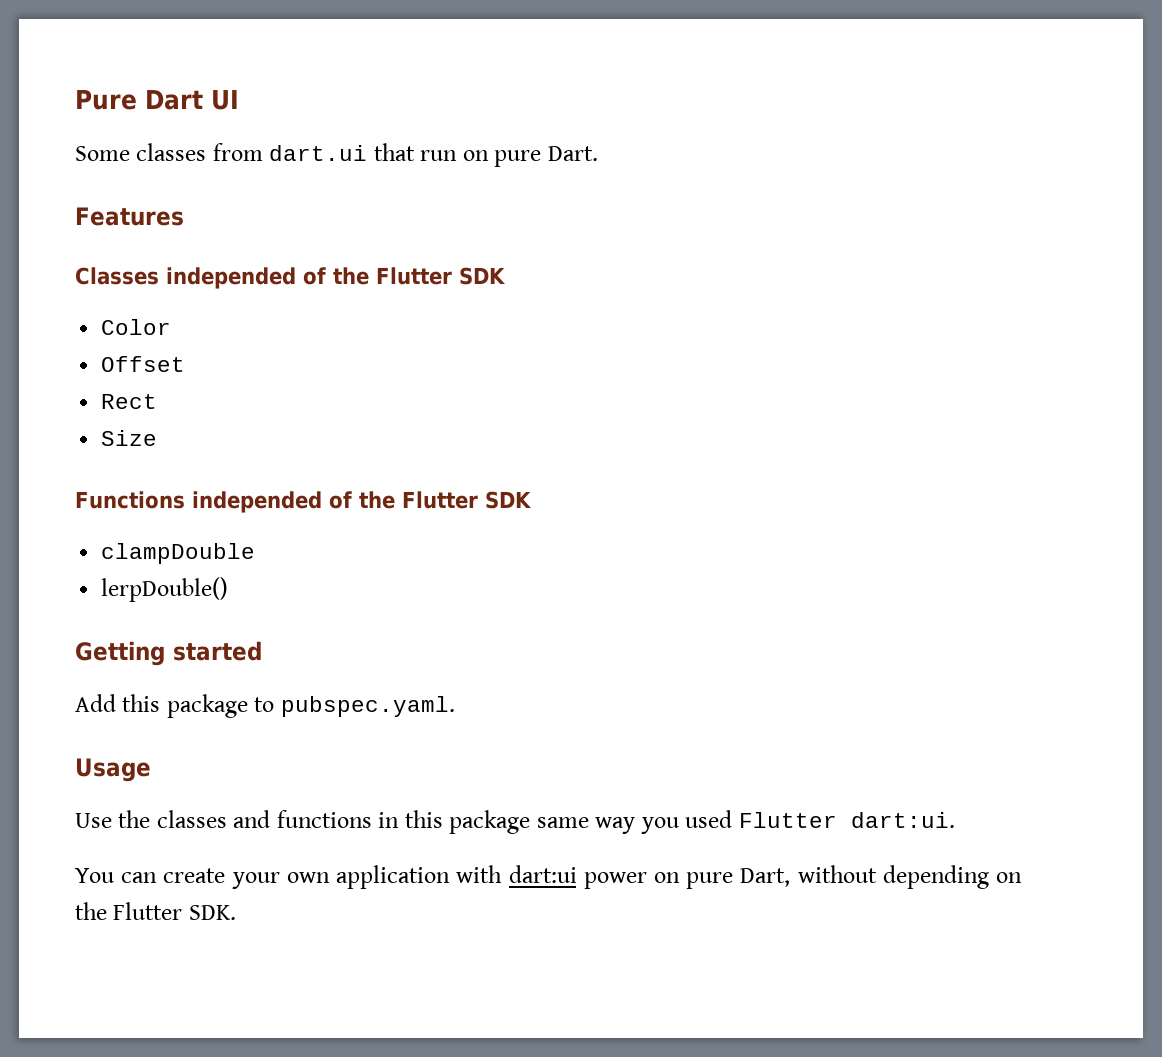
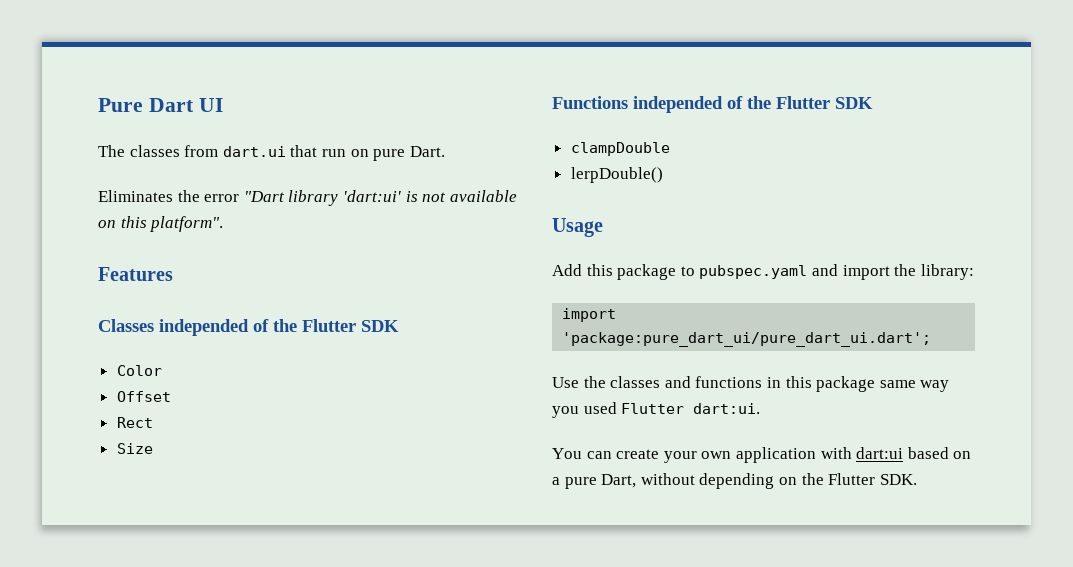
[75,146,130,161] Some -> [98,145,125,157] The
(598, 153) none -> [98,190,517,206] [98,216,224,232] // Eliminates the error "Dart library 'dart:ui' is not available on this platform".
[75,641,262,666] Getting started -> [552,218,603,237] Usage
[280,696,455,717] [75,758,151,782] pubspec.yaml. // Usage -> [699,264,974,280] [562,308,617,322] [562,332,932,347] pubspec.yaml and import the library: // import 'package:pure_dart_ui/pure_dart_ui.dart';
[583,872,680,889] power on -> [907,447,972,459] [552,477,560,485] based on a

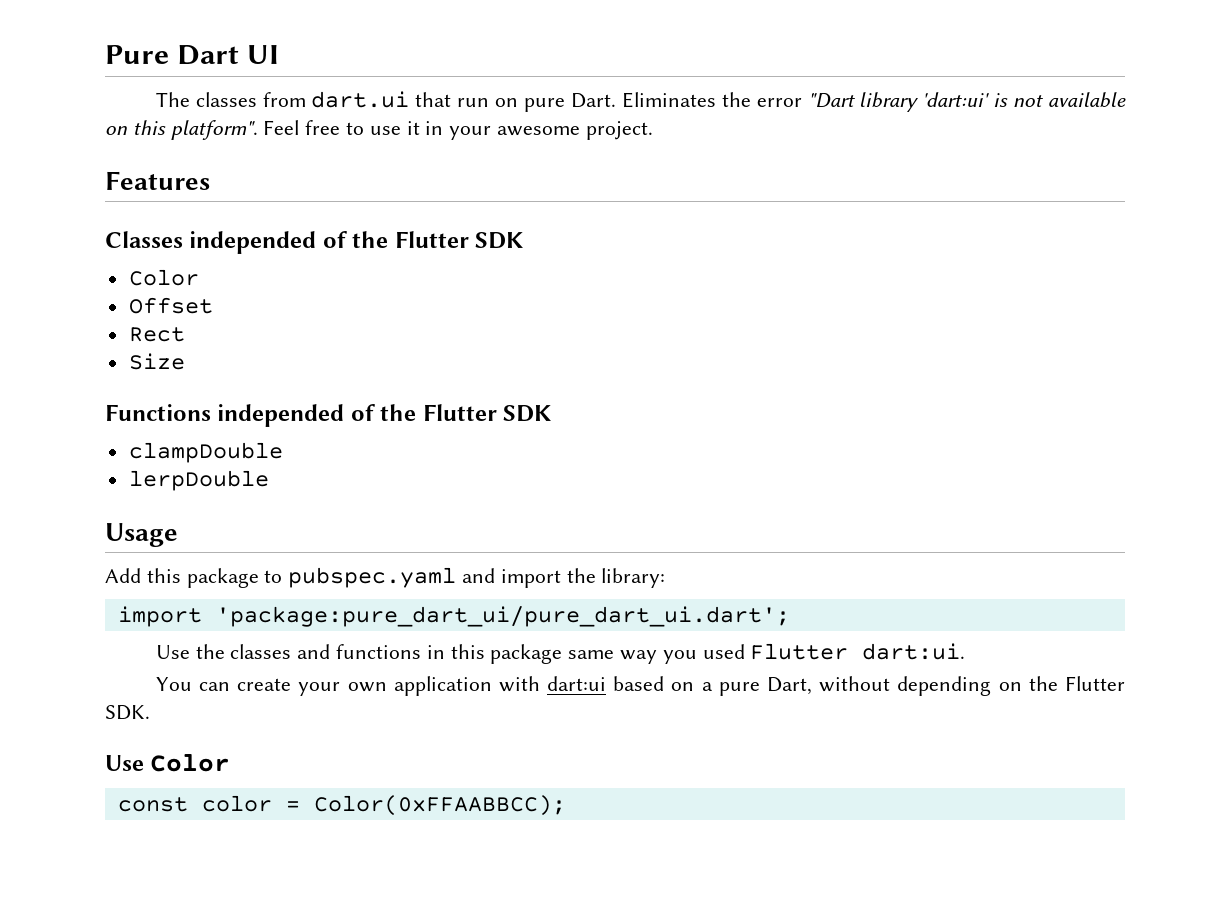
(445, 151) // -> (616, 100) none
(224, 224) none -> [263,120,653,140] Feel free to use it in your awesome project.
[570,167,663,183] lerpDouble() -> [128,470,269,491] lerpDouble
(917, 479) none -> [105,754,231,772] [117,795,566,816] // Use Color // const color = Color(0xFFAABBCC);

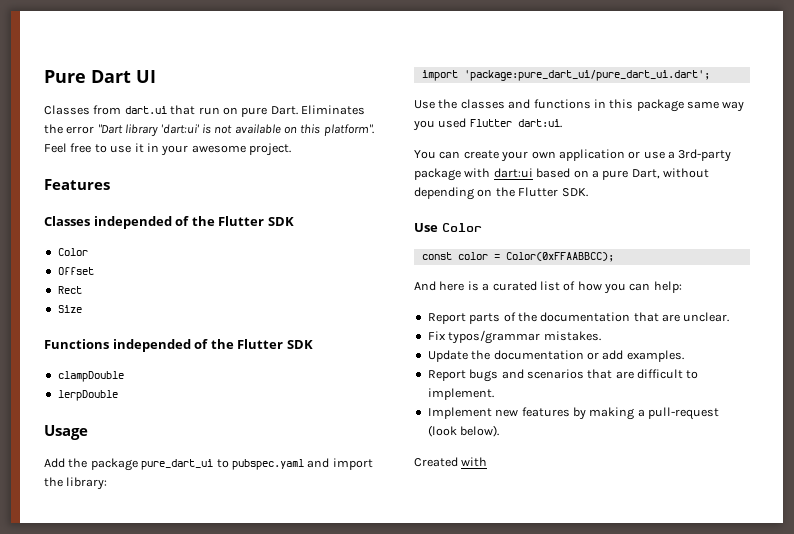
[155,92,257,107] The classes -> [44,105,90,115] Classes
[146,568,259,588] this package -> [68,458,214,471] the package pure_dart_ui
(492, 686) none -> [628,149,732,162] [414,168,461,181] or use a 3rd-party package
(566, 805) none -> [414,281,682,294] [427,312,730,324] [427,330,601,344] [427,350,684,362] [427,369,699,382] [427,388,494,400] [427,407,719,420] [427,425,500,437] [414,457,488,467] // And here is a curated list of how you can help: // Report parts of the documentation that are unclear. // Fix typos/grammar mistakes. // Update the documentation or add examples. // Report bugs and scenarios that are difficult to implement. // Implement new features by making a pull-request (look below). // Created with

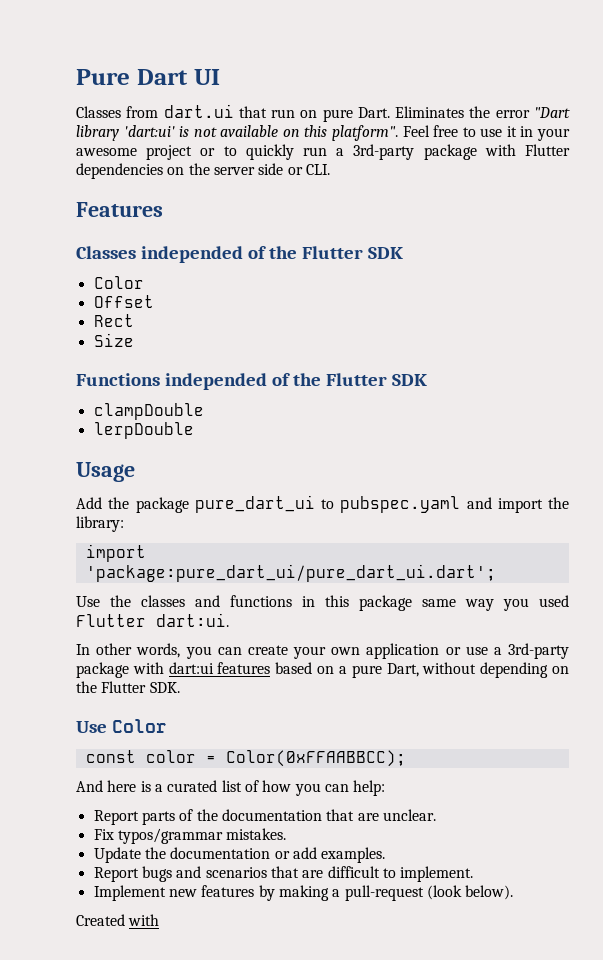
[249,143,291,156] project. -> [146,144,570,160] [76,163,330,179] project or to quickly run a 3rd-party package with Flutter dependencies on the server side or CLI.
[414,150,436,159] You -> [76,643,212,659] In other words, you
(533, 173) none -> [217,662,271,674] features

